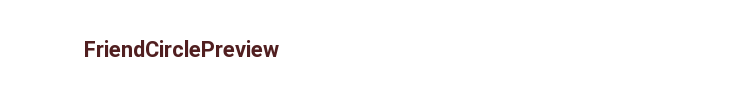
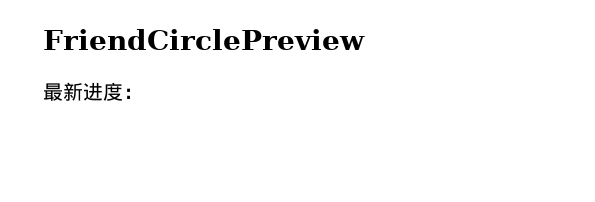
(279, 48) none -> [43,82,143,101] // 最新进度：

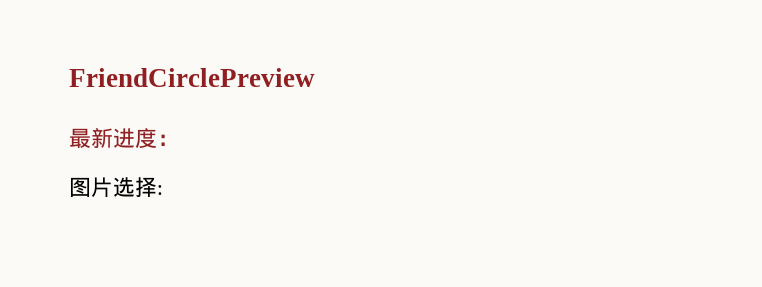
(143, 93) none -> [69,177,163,197] // 图片选择:

